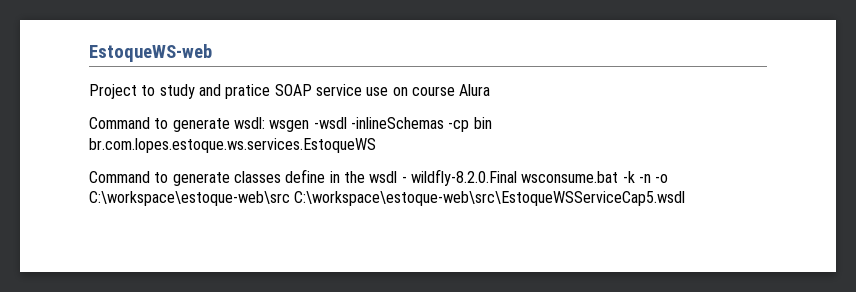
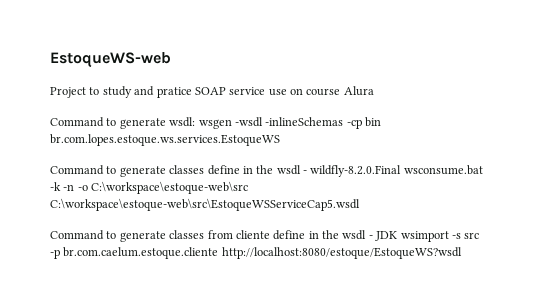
(686, 198) none -> [50,230,480,242] [50,247,462,259] // Command to generate classes from cliente define in the wsdl - JDK wsimport -s src -p br.com.caelum.estoque.cliente http://localhost:8080/estoque/EstoqueWS?wsdl

